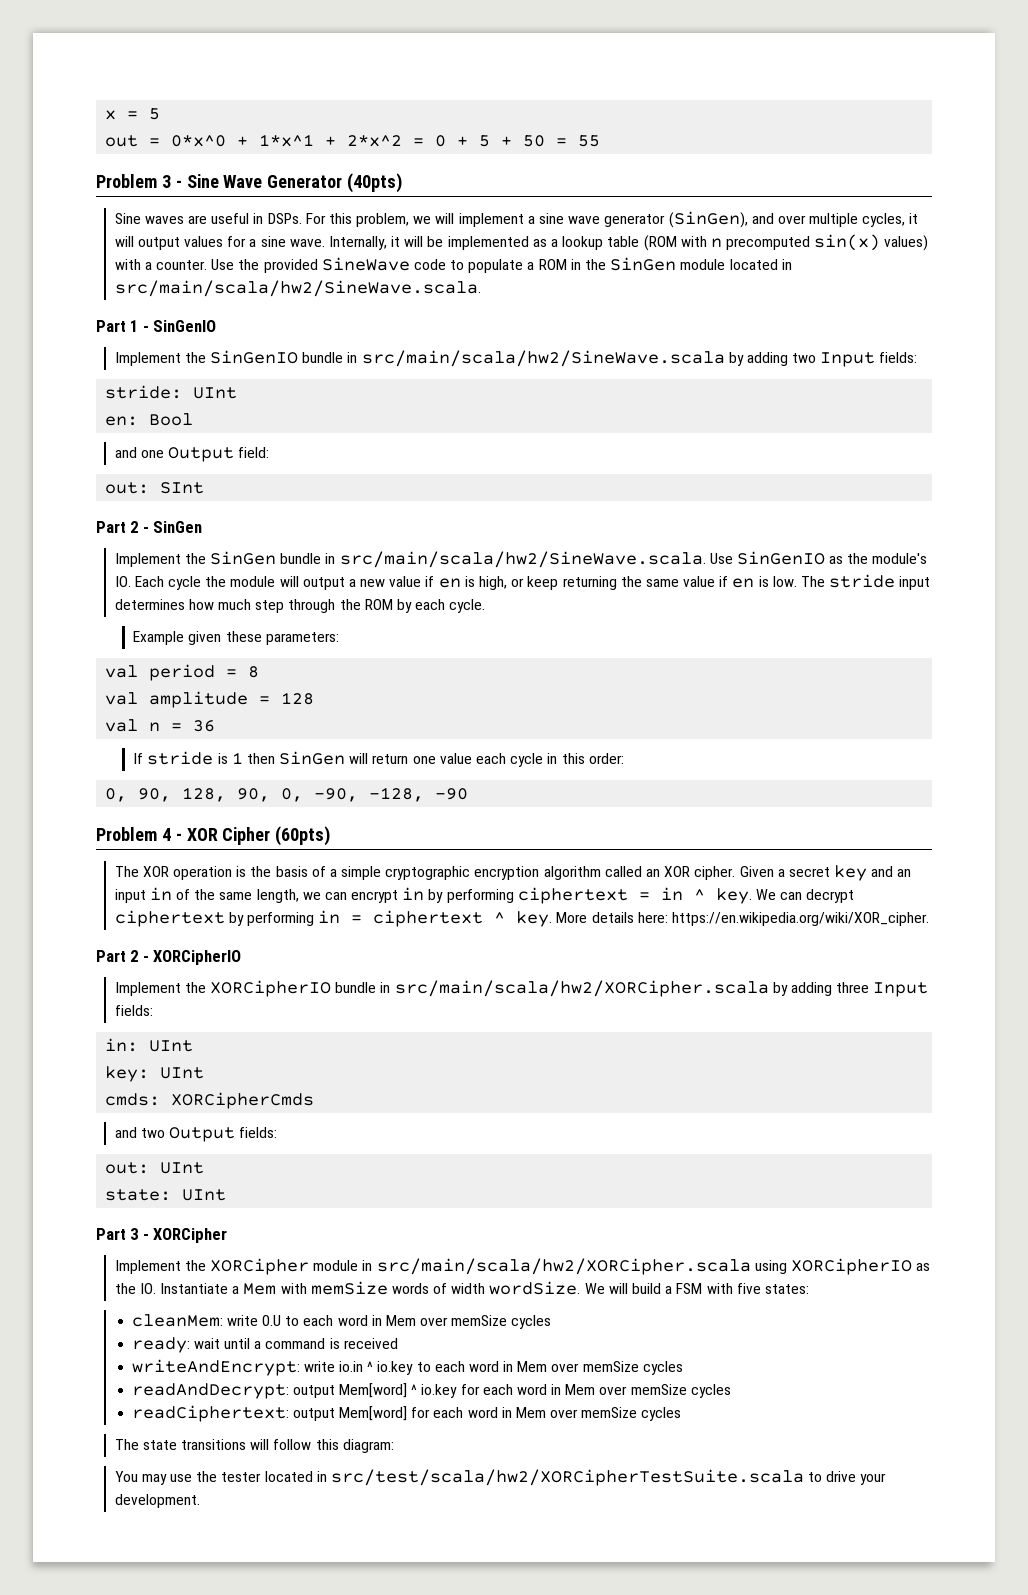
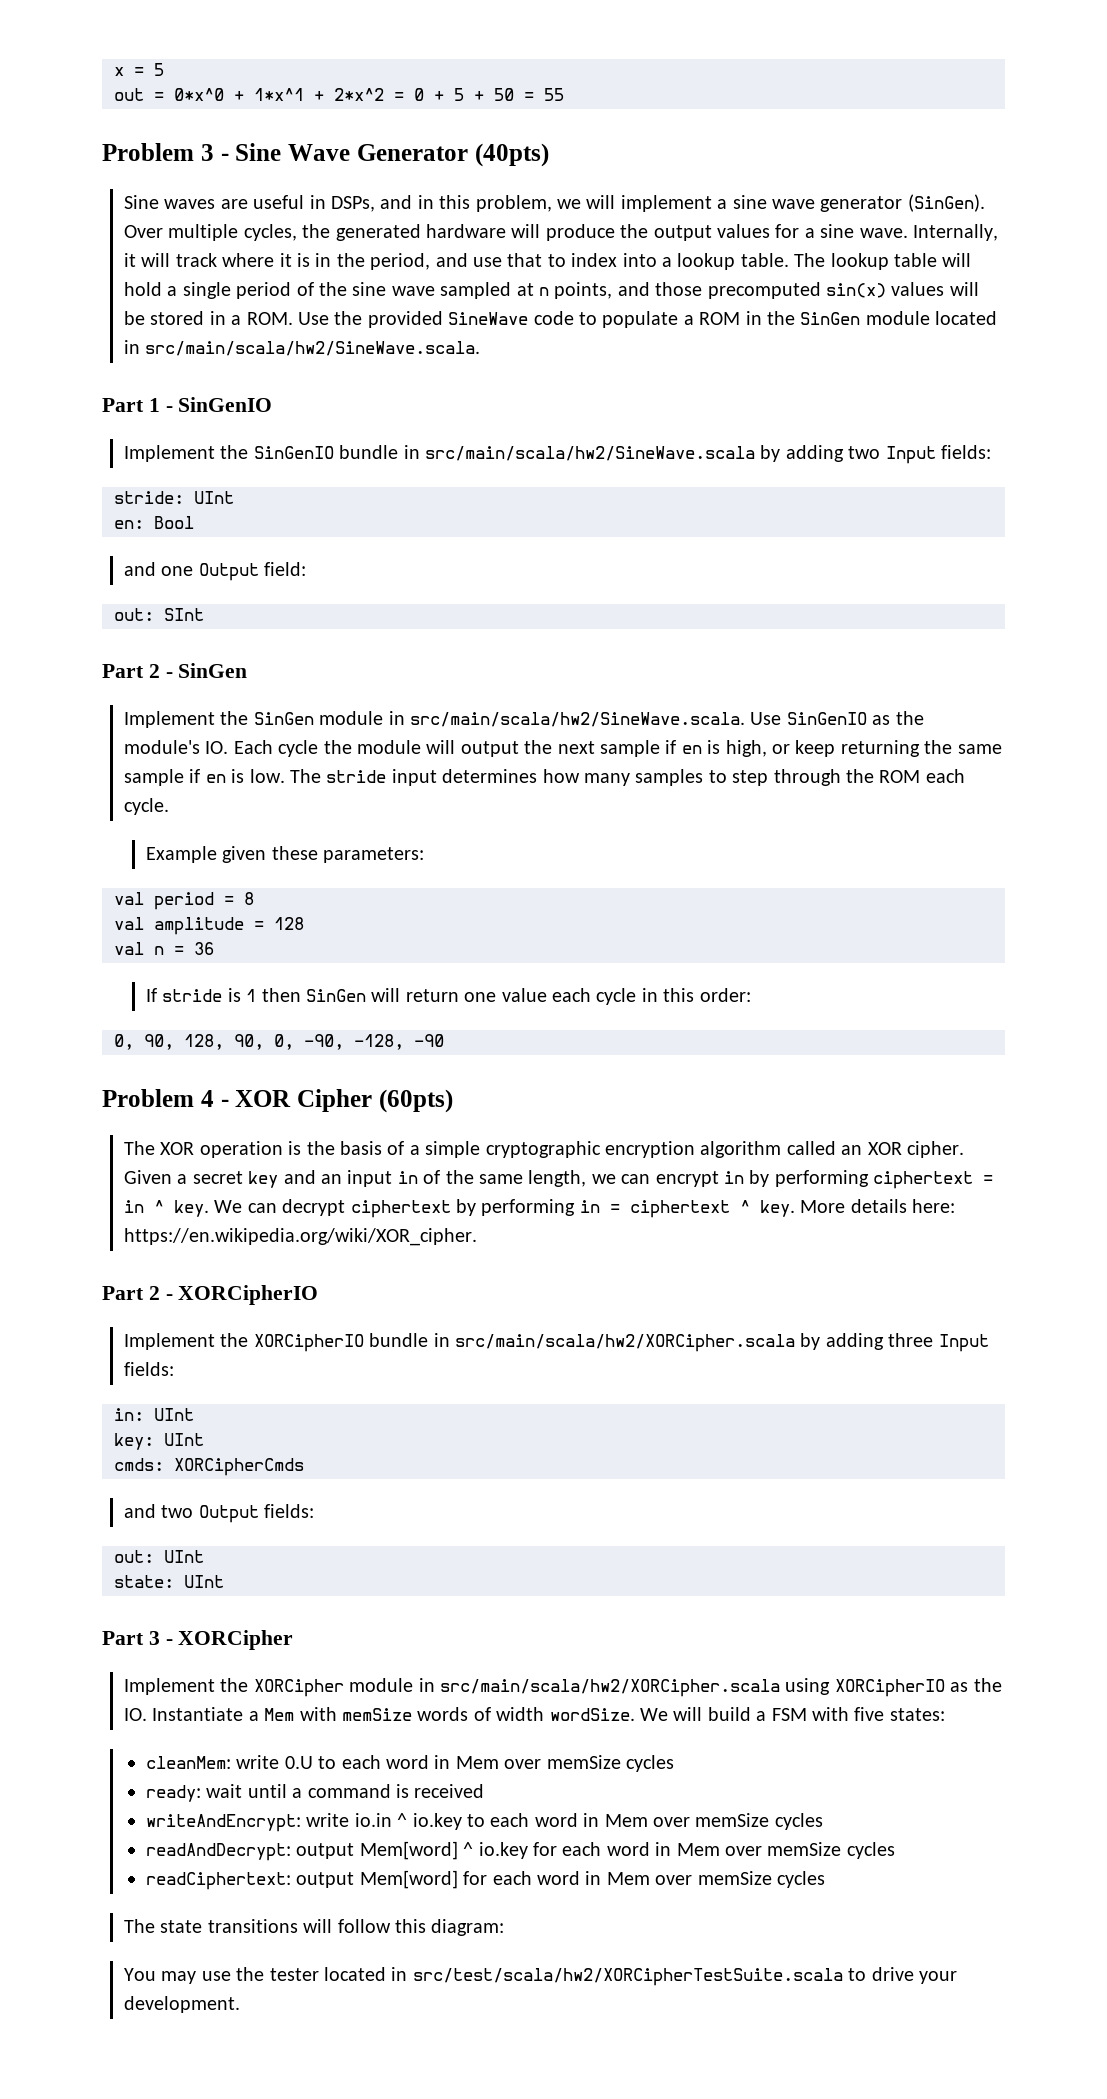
[267,213,326,224] DSPs. For -> [331,195,434,212] DSPs, and in
[668,211,919,228] [114,236,134,247] (SinGen), and over multiple cycles, it will -> [907,194,985,212] [124,224,649,241] (SinGen). Over multiple cycles, the generated hardware will produce the
[427,234,929,251] [114,259,207,270] be implemented as a lookup table (ROM with n precomputed sin(x) values) with a counter. -> [175,253,972,270] [124,282,979,299] [124,311,293,325] track where it is in the period, and use that to index into a lookup table. The lookup table will hold a single period of the sine wave sampled at n points, and those precomputed sin(x) values will be stored in a ROM.
[280,553,322,564] bundle -> [319,711,384,725] module
[348,576,422,587] a new value -> [524,740,661,757] the next sample
[683,576,716,587] value -> [124,769,185,786] sample
[217,599,251,610] much -> [584,769,727,786] many samples to
[396,599,412,613] by -> (921, 776) none

